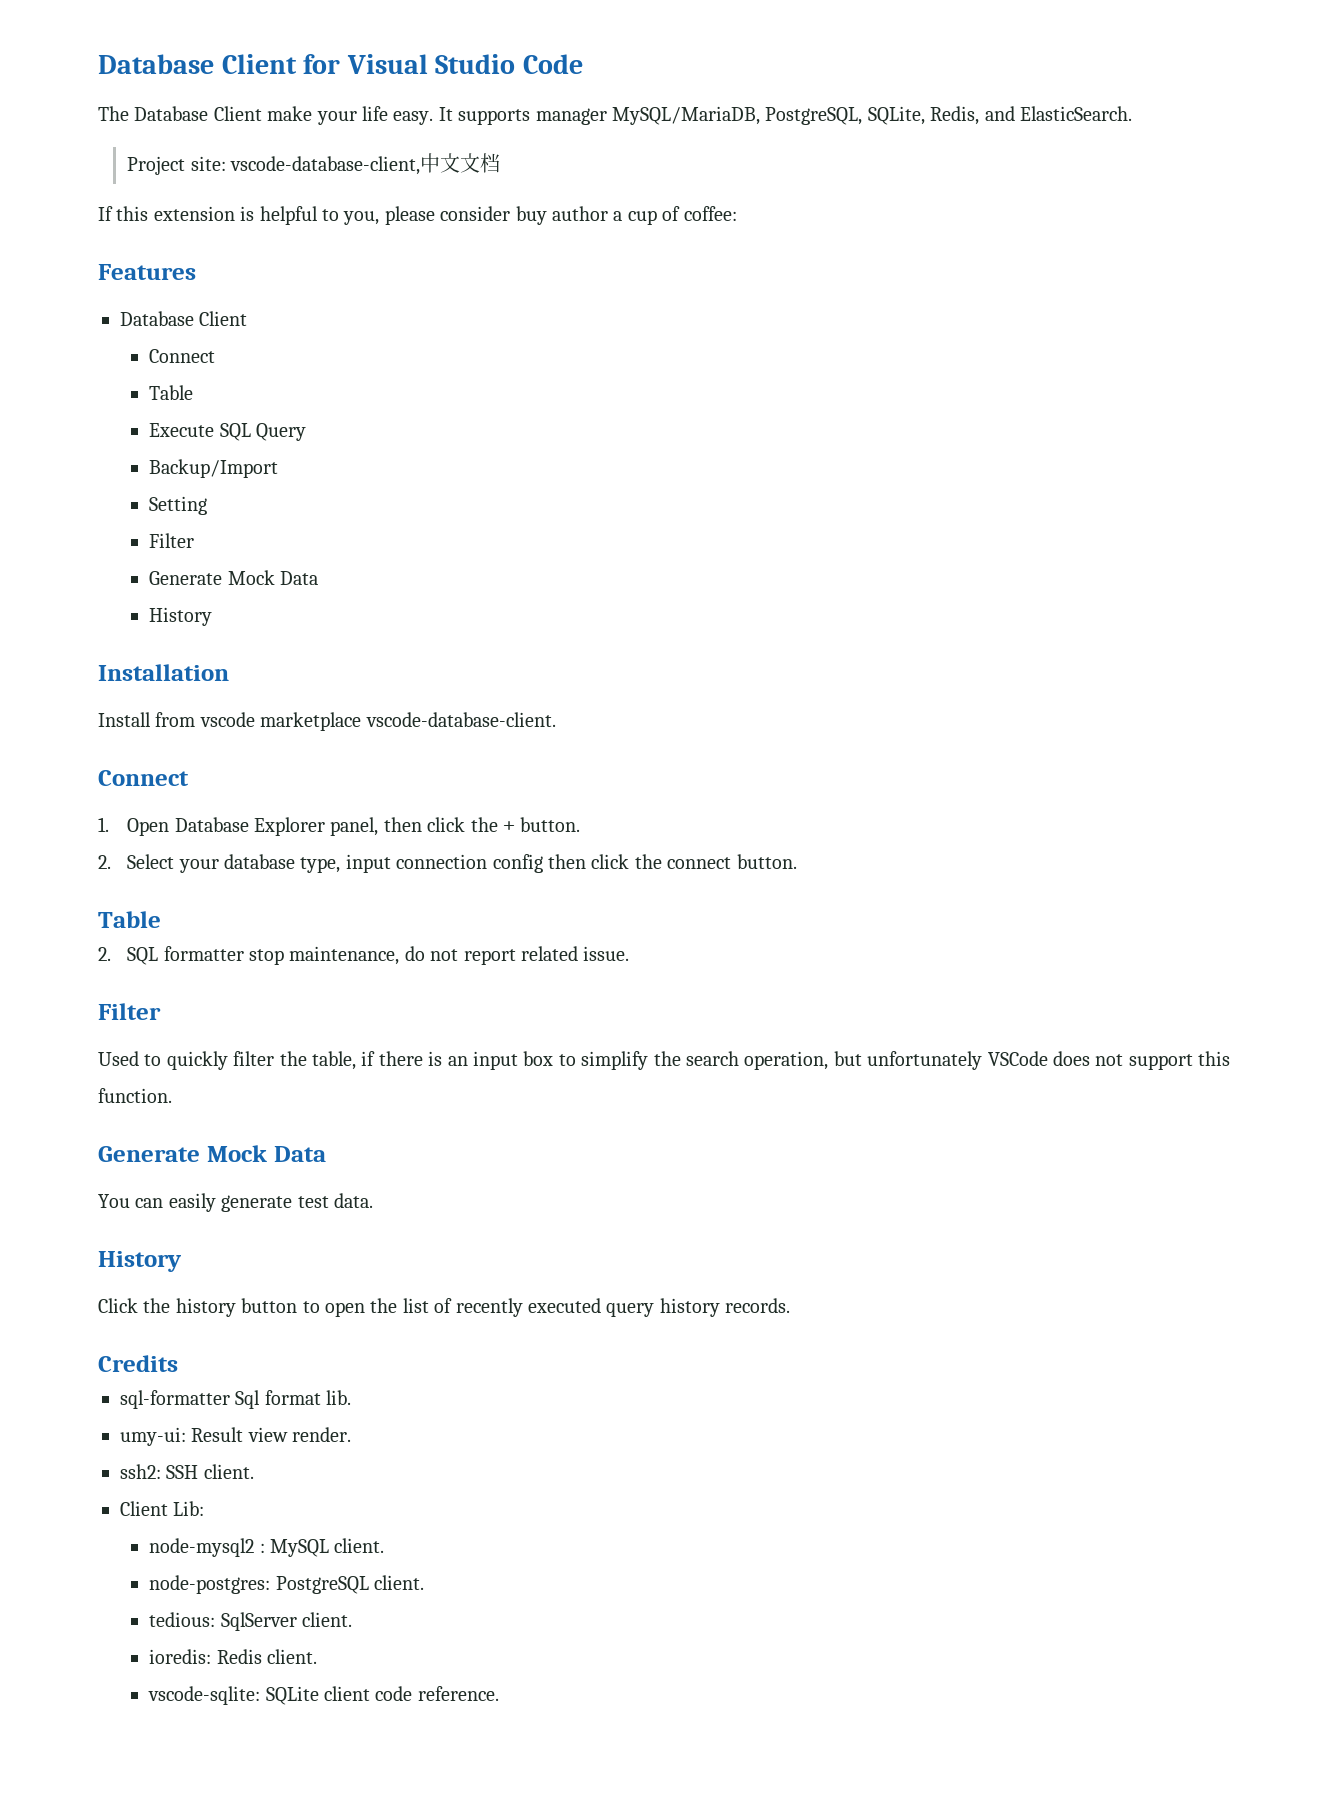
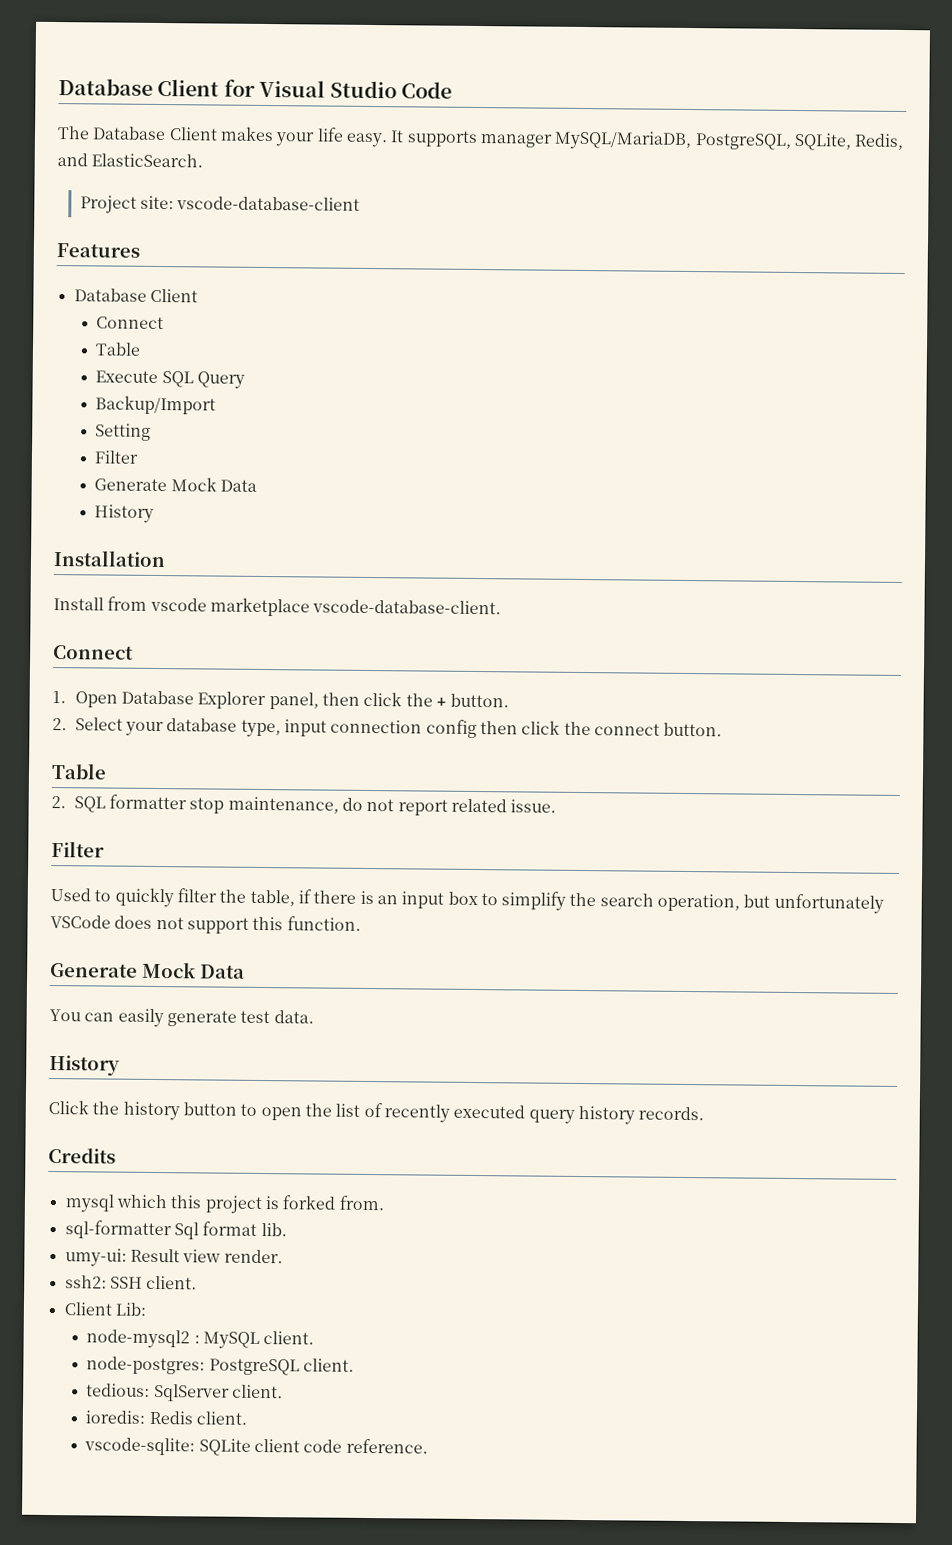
[267,106,313,121] make -> [219,126,274,142] makes
[229,153,500,175] [98,206,737,225] vscode-database-client,中文文档 // If this extension is helpful to you, please consider buy author a cup of coffee: -> [176,196,361,211] vscode-database-client
(178, 1363) none -> [64,1194,385,1215] // mysql which this project is forked from.

